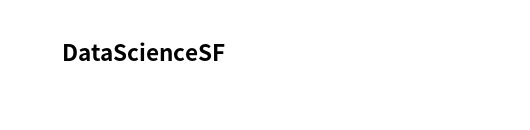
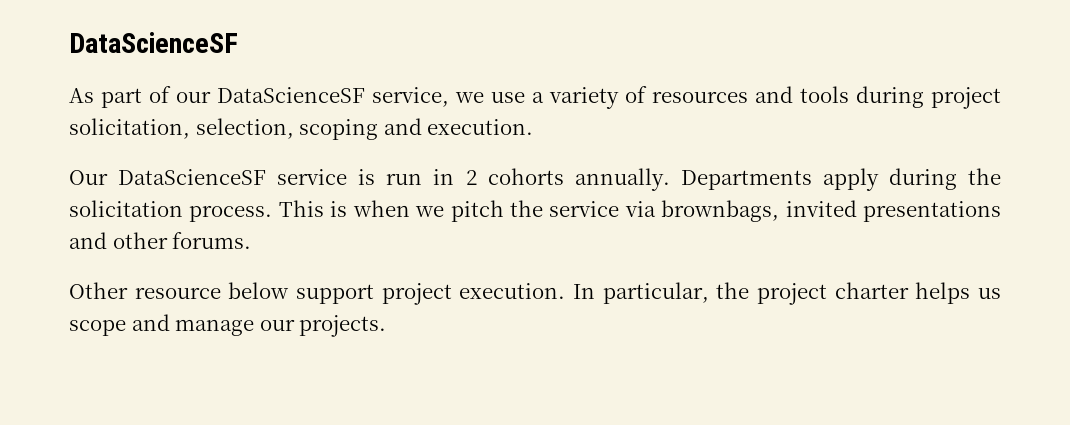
[62,42,225,61] DataScienceSF -> [69,32,238,53] [69,86,1001,109] [69,118,534,140] [69,168,1001,191] [69,200,1001,222] [69,232,252,249] [69,282,1001,305] [69,314,387,337] DataScienceSF // As part of our DataScienceSF service, we use a variety of resources and tools during project solicitation, selection, scoping and execution. // Our DataScienceSF service is run in 2 cohorts annually. Departments apply during the solicitation process. This is when we pitch the service via brownbags, invited presentations and other forums. // Other resource below support project execution. In particular, the project charter helps us scope and manage our projects.

